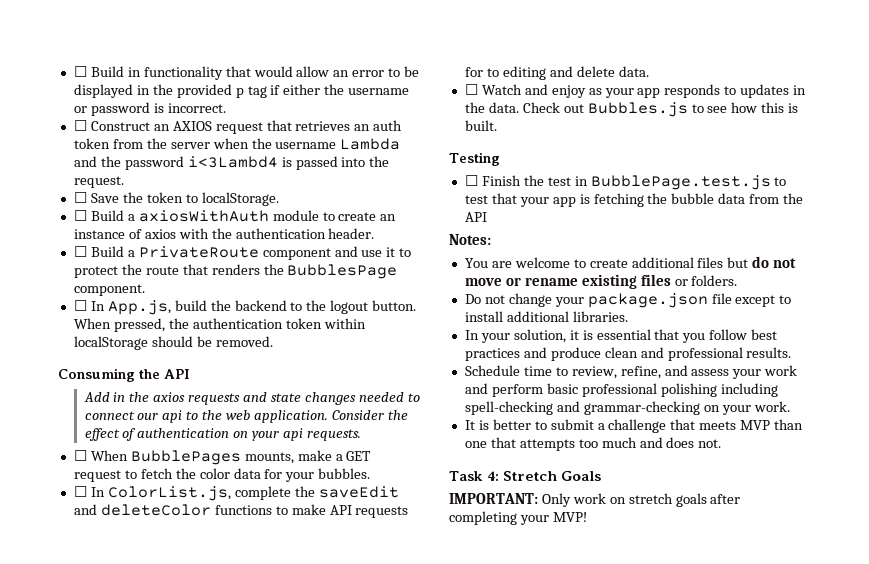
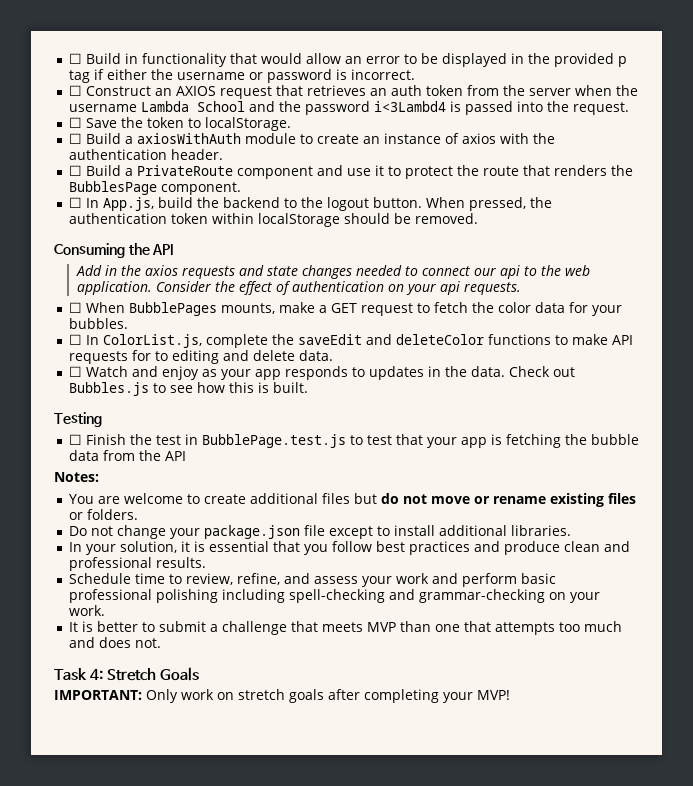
(401, 144) none -> [196,101,245,112] School

